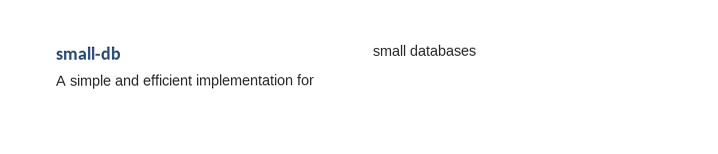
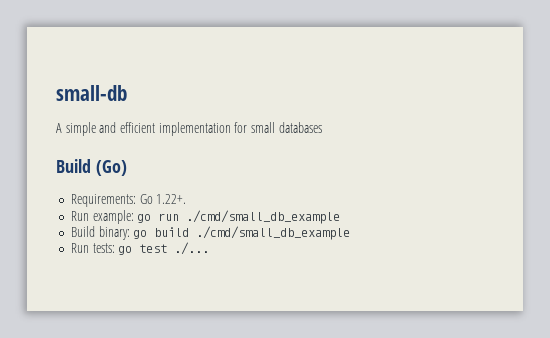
(476, 50) none -> [56,159,127,176] [70,194,187,207] [70,210,341,224] [70,226,351,240] [70,242,210,255] // Build (Go) // Requirements: Go 1.22+. // Run example: go run ./cmd/small_db_example // Build binary: go build ./cmd/small_db_example // Run tests: go test ./...

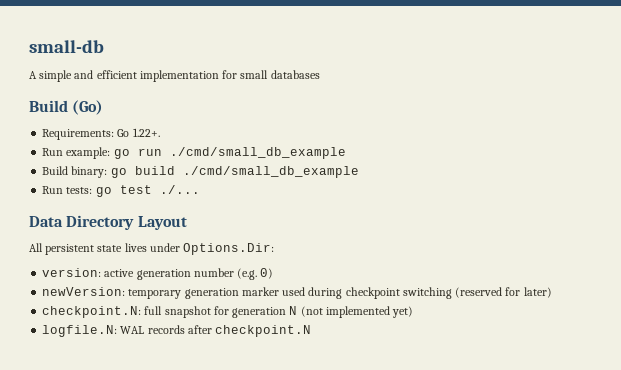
(210, 248) none -> [29,215,187,230] [29,243,275,255] [42,268,274,280] [42,287,552,299] [42,306,414,318] [42,325,312,337] // Data Directory Layout // All persistent state lives under Options.Dir: // version: active generation number (e.g. 0) // newVersion: temporary generation marker used during checkpoint switching (reserved for later) // checkpoint.N: full snapshot for generation N (not implemented yet) // logfile.N: WAL records after checkpoint.N

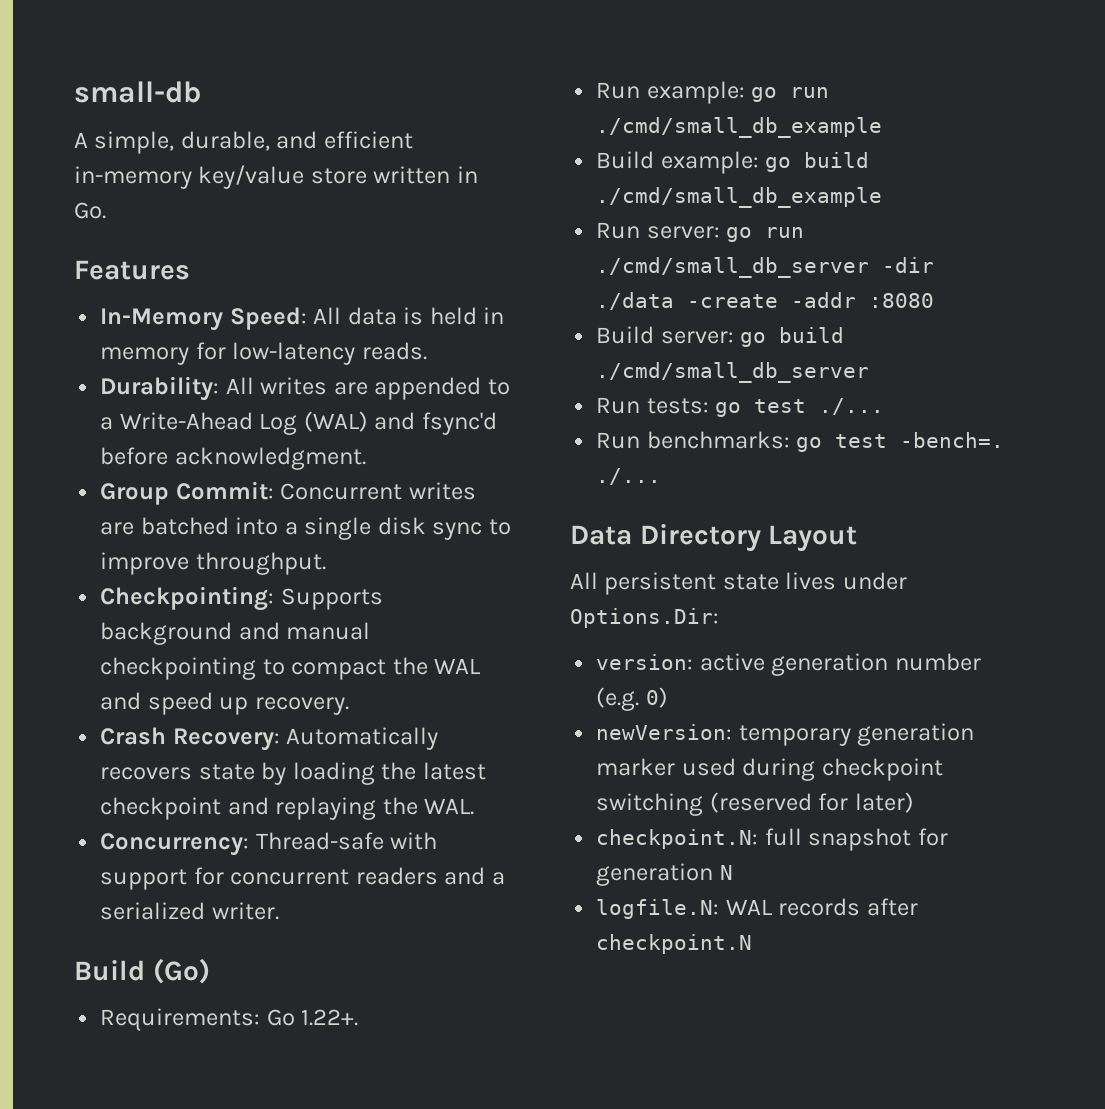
[39,70,320,82] simple and efficient implementation for small databases -> [94,131,413,154] [74,165,478,189] [74,202,106,219] [74,260,190,280] [100,307,505,331] [100,342,427,365] [100,376,510,401] [100,411,497,435] [100,447,366,470] [100,481,476,505] [100,517,511,540] [100,552,326,575] [100,586,383,611] [100,622,371,645] [100,657,481,680] [100,692,349,715] [100,727,439,751] [100,762,486,785] [100,797,475,820] [100,832,438,856] [100,867,505,890] [100,902,279,920] simple, durable, and efficient in-memory key/value store written in Go. // Features // In-Memory Speed: All data is held in memory for low-latency reads. // Durability: All writes are appended to a Write-Ahead Log (WAL) and fsync'd before acknowledgment. // Group Commit: Concurrent writes are batched into a single disk sync to improve throughput. // Checkpointing: Supports background and manual checkpointing to compact the WAL and speed up recovery. // Crash Recovery: Automatically recovers state by loading the latest checkpoint and replaying the WAL. // Concurrency: Thread-safe with support for concurrent readers and a serialized writer.
[71,166,108,178] binary: -> [660,151,759,174] example:
(359, 172) none -> [596,222,805,242] [596,257,935,278] [596,292,935,310] [596,326,845,347] [596,362,870,383] // Run server: go run ./cmd/small_db_server -dir ./data -create -addr :8080 // Build server: go build ./cmd/small_db_server
(200, 189) none -> [596,431,1005,452] [596,468,662,485] // Run benchmarks: go test -bench=. ./...
[300,306,414,318] (not implemented yet) -> (733, 872) none

